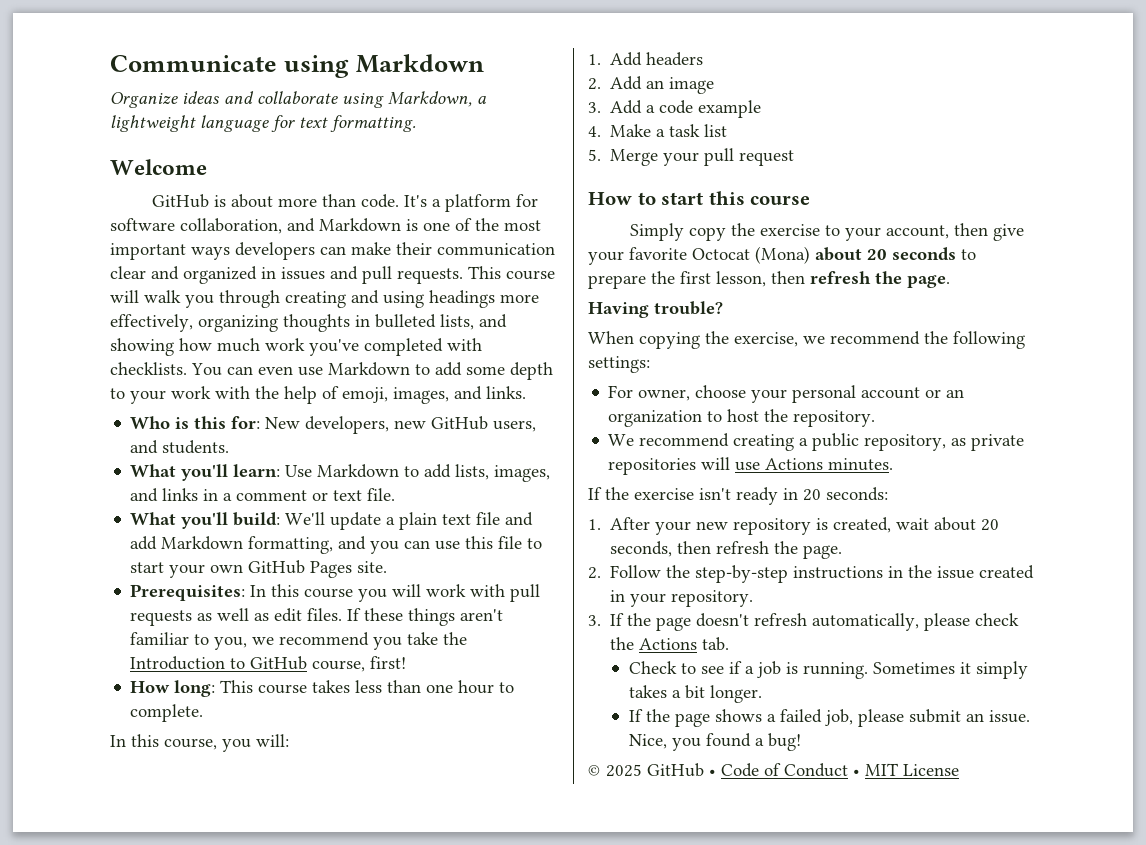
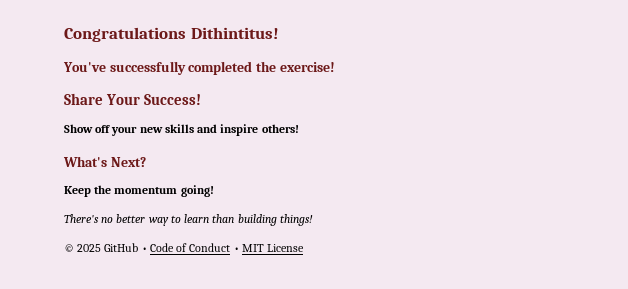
[110,54,485,78] [110,91,487,108] [110,115,416,132] [110,159,207,175] [152,194,539,212] [110,218,541,234] [110,242,555,260] [110,266,555,284] [110,290,539,308] [110,314,507,332] [110,338,482,356] [110,362,553,380] [110,386,526,404] [130,416,537,434] [130,440,230,454] [130,464,551,482] [130,488,396,502] [130,512,534,530] [130,536,543,554] [130,560,388,578] [130,584,541,602] [130,608,504,626] [130,632,468,650] [130,656,407,672] [130,680,515,697] [130,704,204,722] [110,734,289,752] [588,52,704,66] [588,76,715,94] [588,100,762,118] [588,124,728,137] [588,148,795,166] [588,191,811,205] [630,223,1025,241] [588,246,976,265] [588,271,950,289] [588,301,723,318] [588,331,1025,349] [588,356,650,373] [608,385,965,403] [608,409,876,427] [608,433,1025,451] [608,457,894,475] [588,487,888,505] [588,517,1000,535] [610,541,843,559] [588,565,1035,583] [610,590,754,607] [588,613,1020,631] [610,637,730,651] [629,661,1029,679] [629,685,763,703] [629,709,1031,727] [629,733,802,751] Communicate using Markdown // Organize ideas and collaborate using Markdown, a lightweight language for text formatting. // Welcome // GitHub is about more than code. It's a platform for software collaboration, and Markdown is one of the most important ways developers can make their communication clear and organized in issues and pull requests. This course will walk you through creating and using headings more effectively, organizing thoughts in bulleted lists, and showing how much work you've completed with checklists. You can even use Markdown to add some depth to your work with the help of emoji, images, and links. // Who is this for: New developers, new GitHub users, and students. // What you'll learn: Use Markdown to add lists, images, and links in a comment or text file. // What you'll build: We'll update a plain text file and add Markdown formatting, and you can use this file to start your own GitHub Pages site. // Prerequisites: In this course you will work with pull requests as well as edit files. If these things aren't familiar to you, we recommend you take the Introduction to GitHub course, first! // How long: This course takes less than one hour to complete. // In this course, you will: // 1. Add headers // 2. Add an image // 3. Add a code example // 4. Make a task list // 5. Merge your pull request // How to start this course // Simply copy the exercise to your account, then give your favorite Octocat (Mona) about 20 seconds to prepare the first lesson, then refresh the page. // Having trouble? // When copying the exercise, we recommend the following settings: // For owner, choose your personal account or an organization to host the repository. // We recommend creating a public repository, as private repositories will use Actions minutes. // If the exercise isn't ready in 20 seconds: // 1. After your new repository is created, wait about 20 seconds, then refresh the page. // 2. Follow the step-by-step instructions in the issue created in your repository. // 3. If the page doesn't refresh automatically, please check the Actions tab. // Check to see if a job is running. Sometimes it simply takes a bit longer. // If the page shows a failed job, please submit an issue. Nice, you found a bug! -> [64,27,279,42] [63,61,335,75] [64,93,202,105] [64,124,299,136] [63,156,146,167] [64,185,214,197] [64,214,313,226] Congratulations Dithintitus! // You've successfully completed the exercise! // Share Your Success! // Show off your new skills and inspire others! // What's Next? // Keep the momentum going! // There's no better way to learn than building things!

